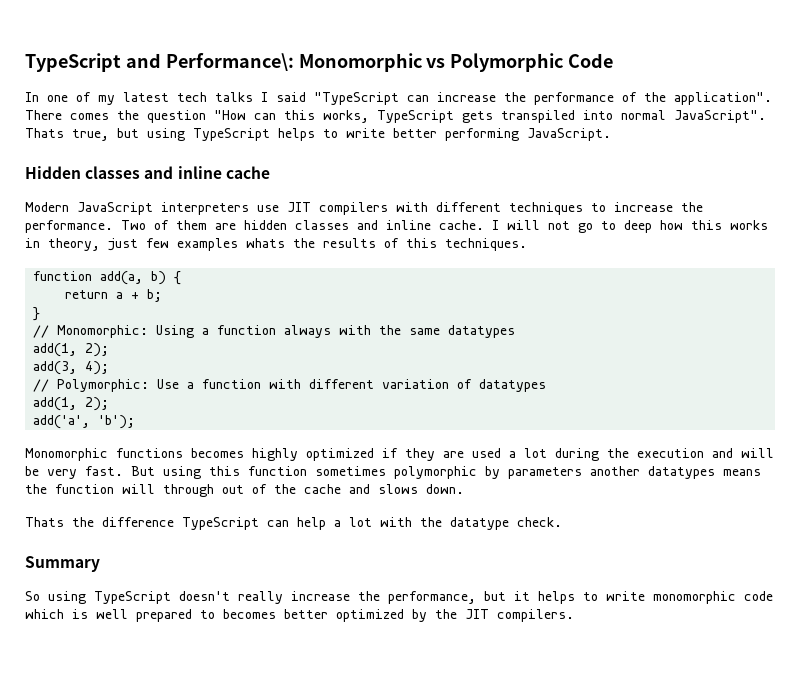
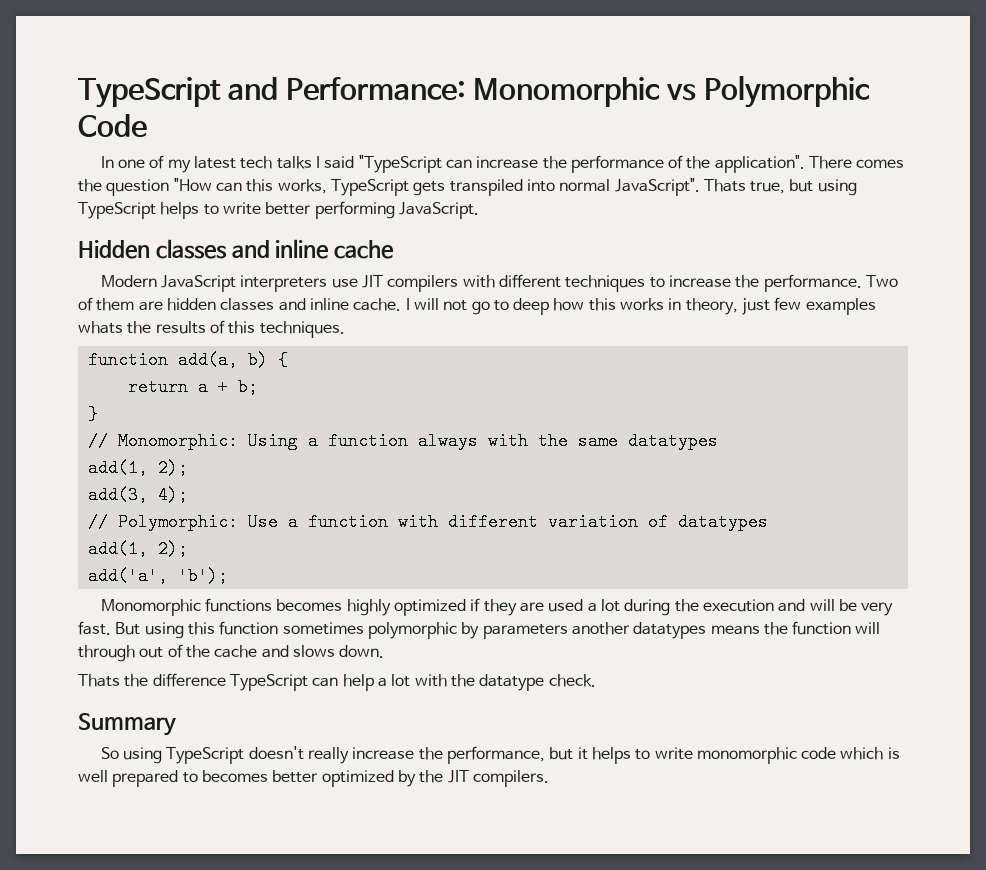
[165,53,294,71] Performance\: -> [285,77,466,101] Performance:

